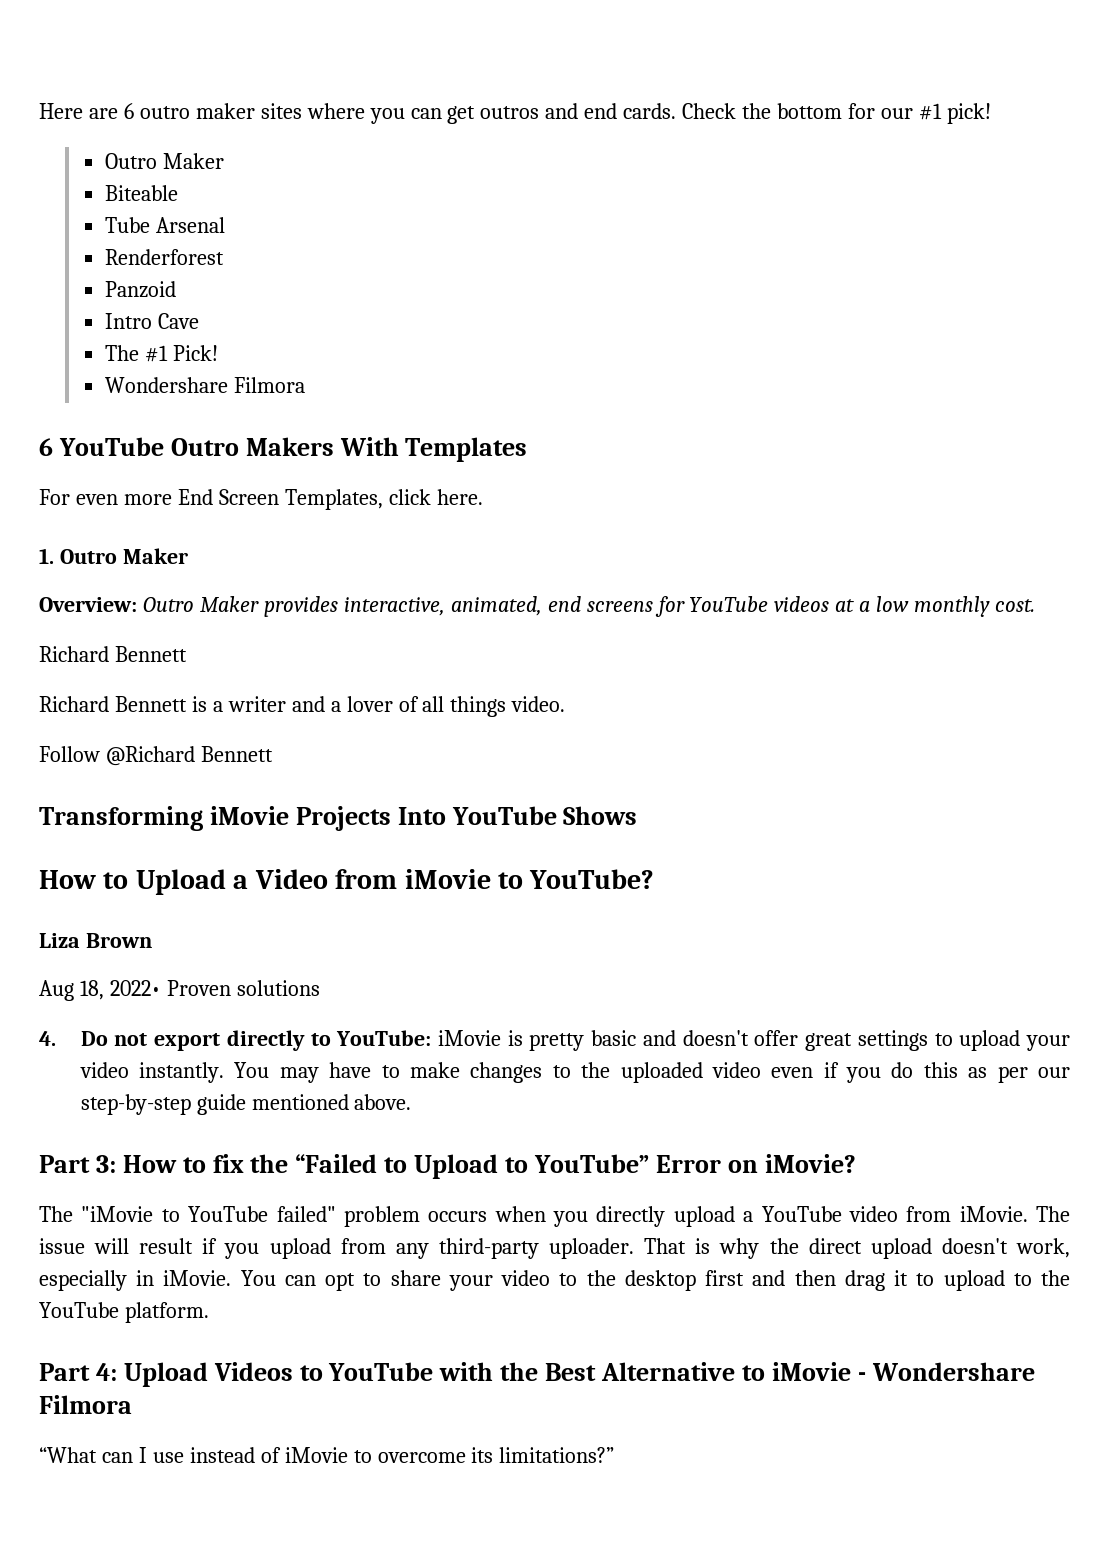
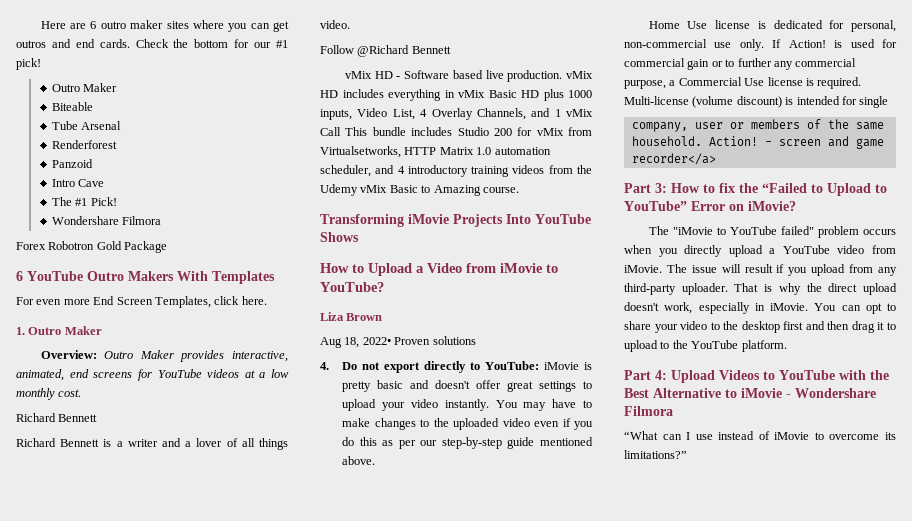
(305, 385) none -> [16,241,168,253] // Forex Robotron Gold Package
(273, 754) none -> [344,70,593,82] [320,89,592,101] [320,108,593,120] [320,127,592,136] [320,146,551,158] [320,165,592,177] [320,184,519,196] // vMix HD - Software based live production. vMix HD includes everything in vMix Basic HD plus 1000 inputs, Video List, 4 Overlay Channels, and 1 vMix Call This bundle includes Studio 200 for vMix from Virtualsetworks, HTTP Matrix 1.0 automation scheduler, and 4 introductory training videos from the Udemy vMix Basic to Amazing course.
(412, 1102) none -> [648,20,896,32] [624,39,897,51] [624,58,857,70] [624,77,862,89] [624,96,889,108] [631,119,884,132] [631,136,884,149] [631,153,716,165] // Home Use license is dedicated for personal, non-commercial use only. If Action! is used for commercial gain or to further any commercial purpose, a Commercial Use license is required. Multi-license (volume discount) is intended for single // company, user or members of the same household. Action! - screen and game recorder</a>

